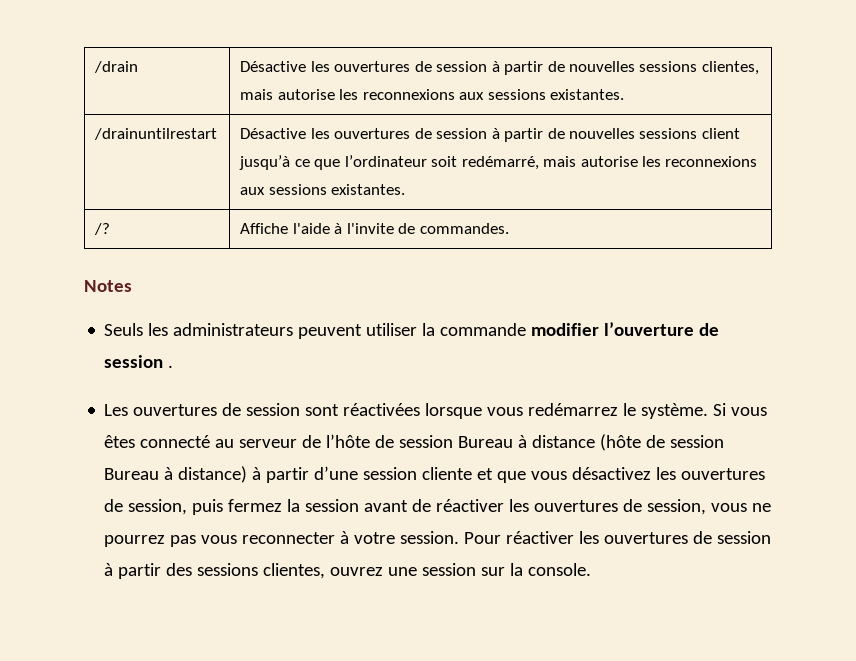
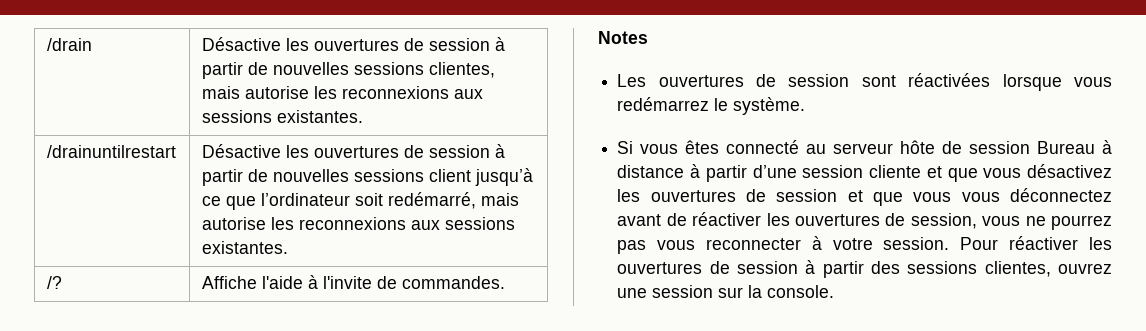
[104,322,720,339] [104,355,174,368] // Seuls les administrateurs peuvent utiliser la commande modifier l’ouverture de session . -> (648, 37) none
(709, 411) none -> (806, 106) //
[302,434,371,448] de l’hôte -> [900,140,936,154] hôte
[600,434,725,451] [104,466,248,483] (hôte de session Bureau à distance) -> (685, 171) none
[128,499,360,515] session, puis fermez la session -> [776,188,1112,206] session et que vous vous déconnectez

